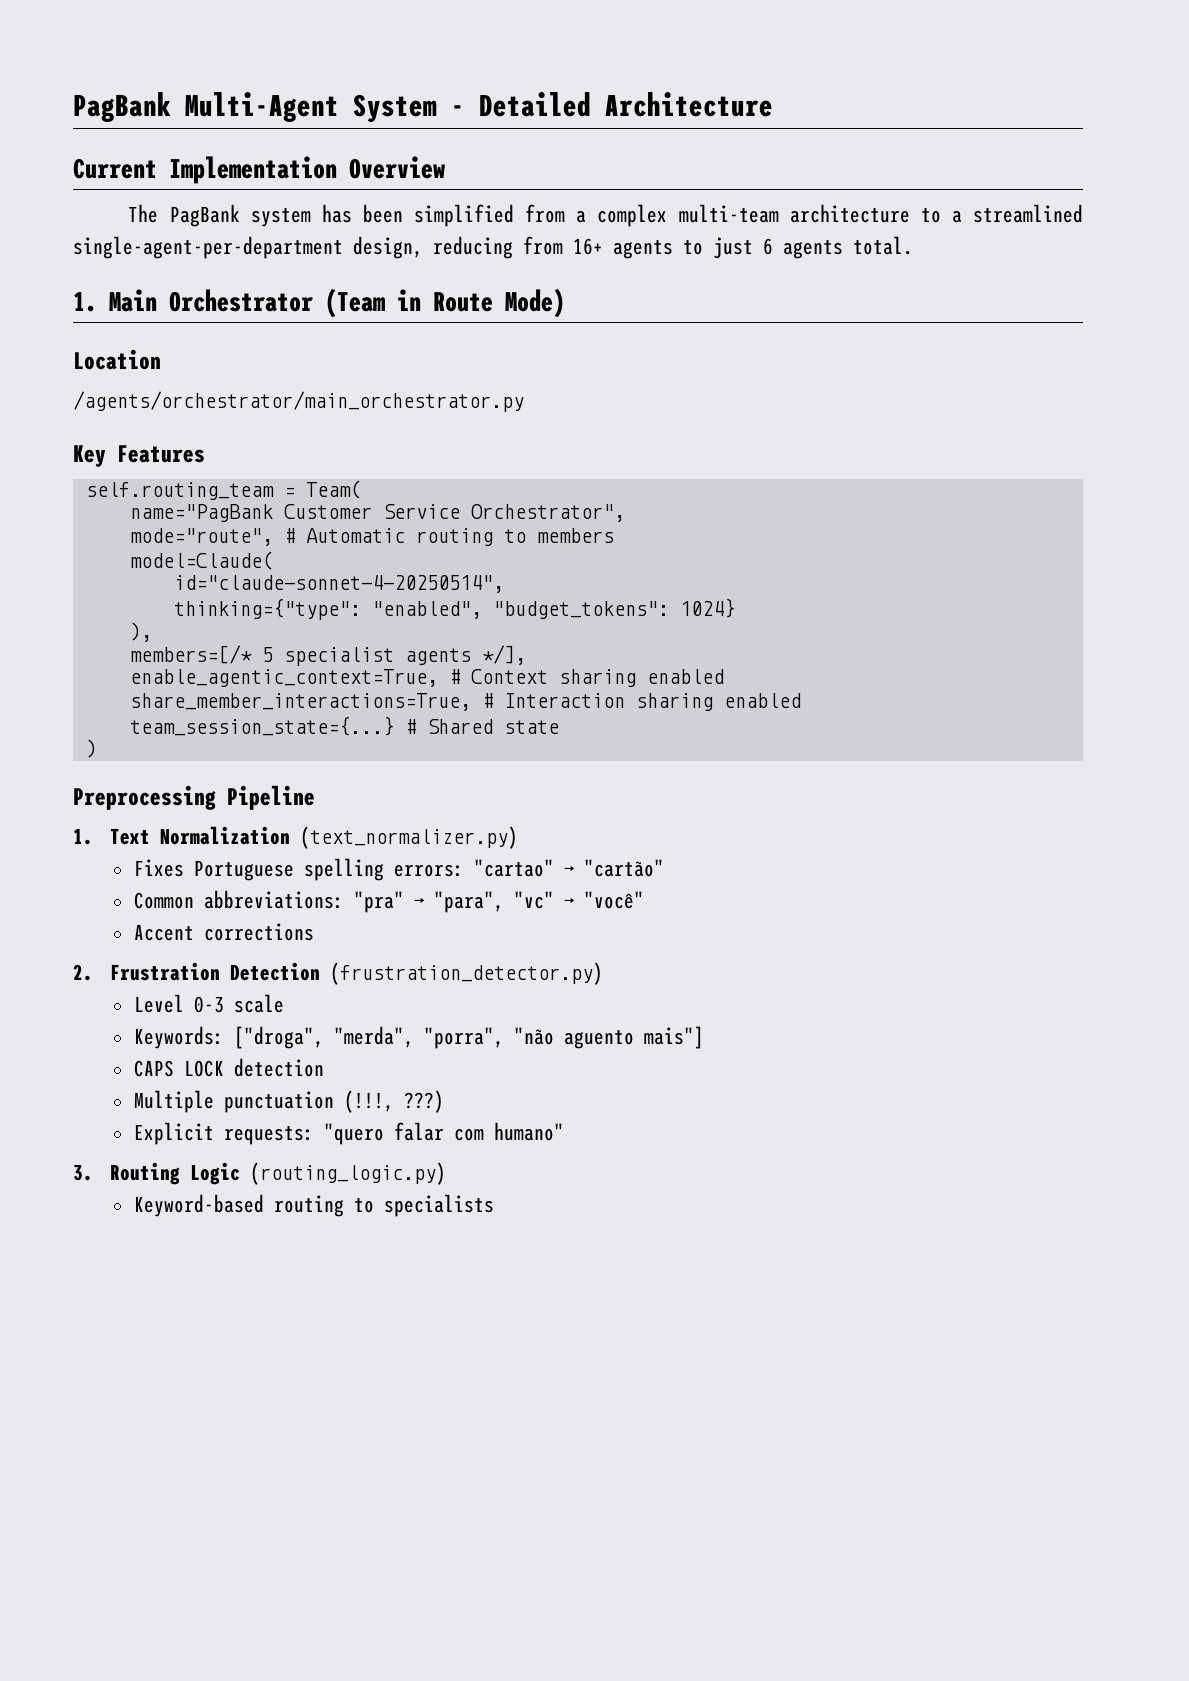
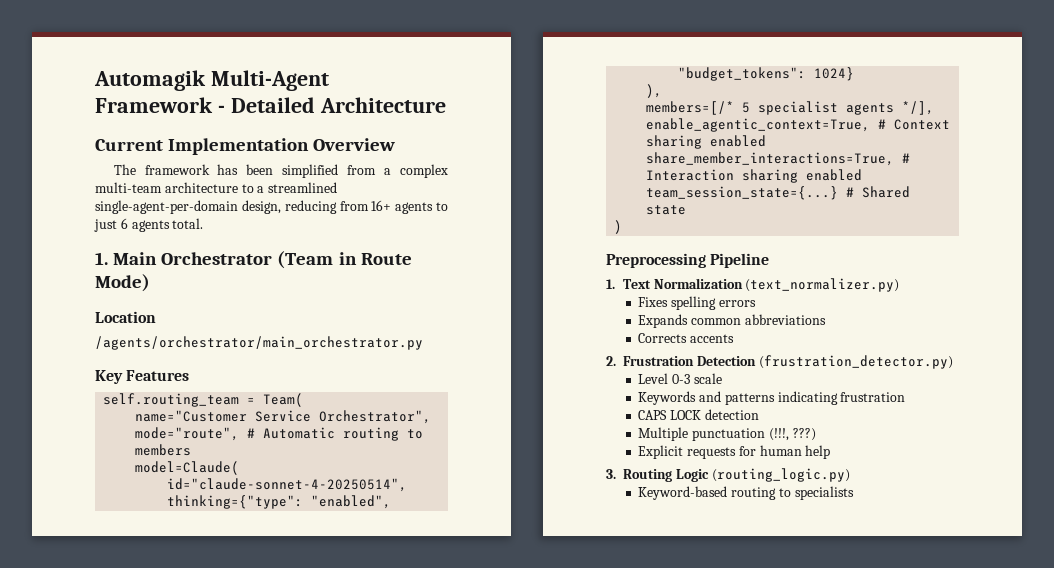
[73,92,437,123] PagBank Multi-Agent System -> [94,70,329,91] [95,97,213,113] Automagik Multi-Agent Framework
[169,204,311,227] PagBank system -> [144,164,210,175] framework
[73,236,343,259] single-agent-per-department -> [95,200,238,214] single-agent-per-domain
[129,504,372,522] name="PagBank Customer -> [135,410,248,422] name="Customer
[193,858,664,881] [133,890,644,913] [133,923,314,941] Portuguese spelling errors: "cartao" → "cartão" // Common abbreviations: "pra" → "para", "vc" → "você" // Accent corrections -> [671,296,756,310] [638,314,826,328] [638,333,735,343] spelling errors // Expands common abbreviations // Corrects accents
[133,1026,704,1049] Keywords: ["droga", "merda", "porra", "não aguento mais"] -> [638,391,906,405] Keywords and patterns indicating frustration
[223,1122,564,1145] requests: "quero falar com humano" -> [687,445,831,459] requests for human help

